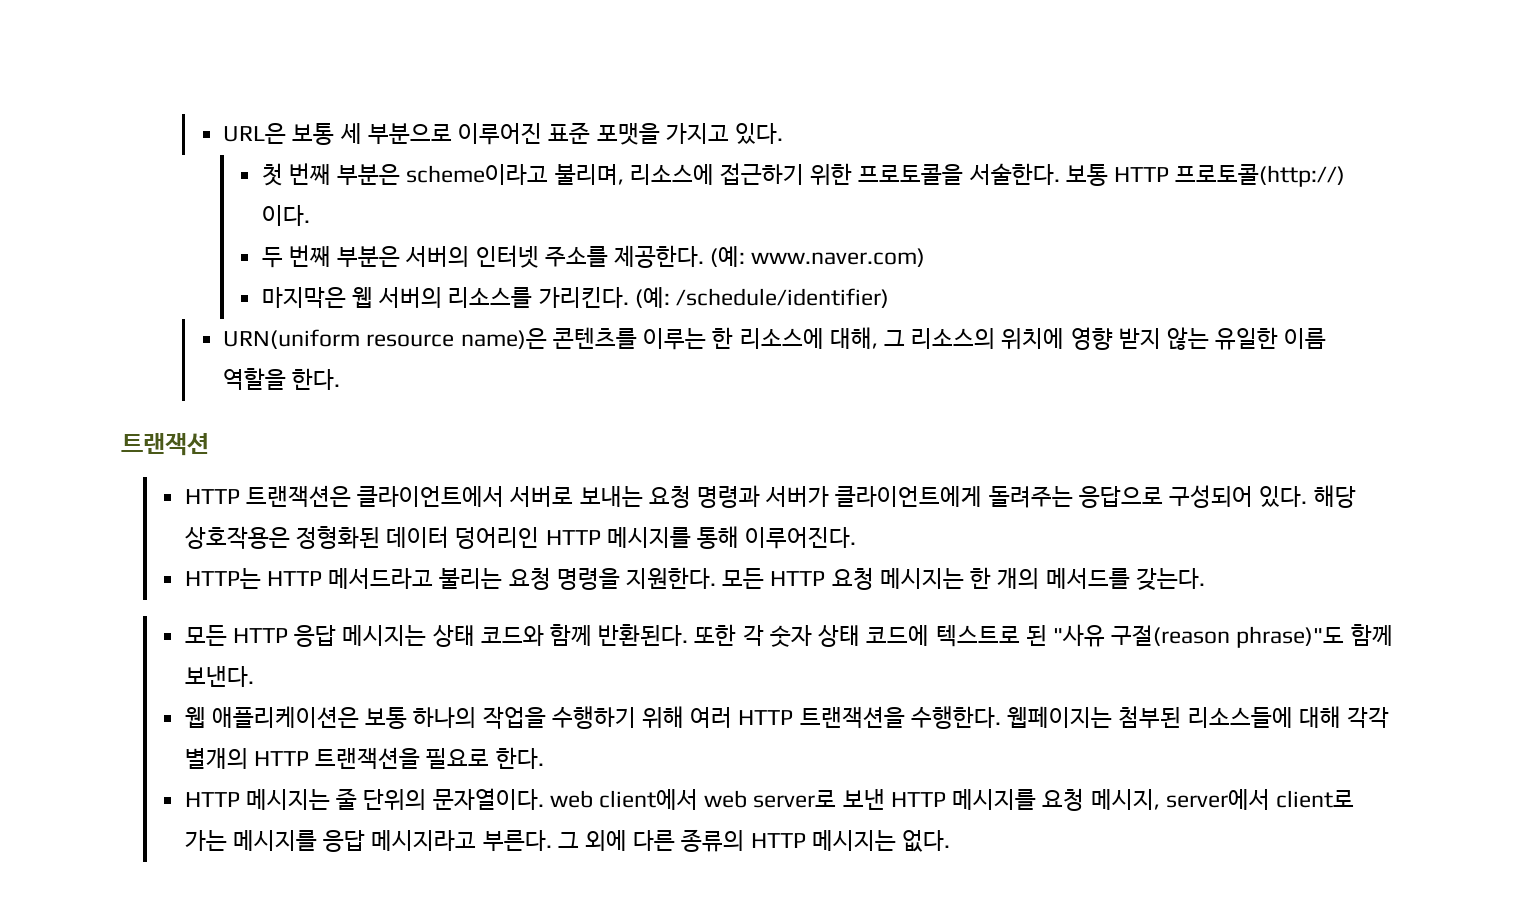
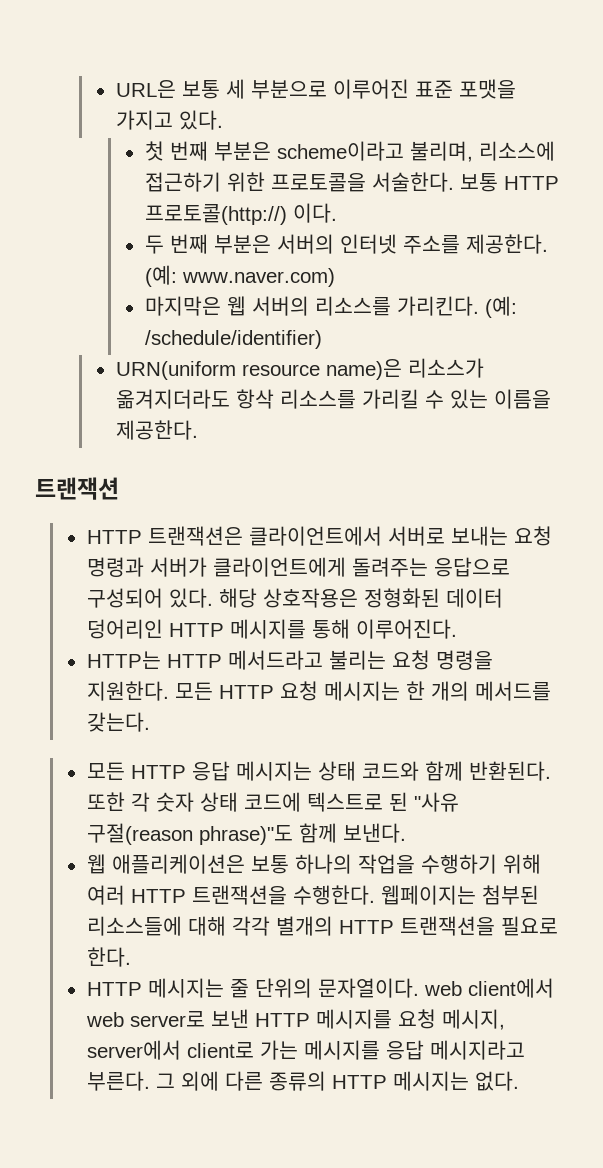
[552,327,1327,350] [223,368,341,390] 콘텐츠를 이루는 한 리소스에 대해, 그 리소스의 위치에 영향 받지 않는 유일한 이름 역할을 한다. -> [407,358,484,378] [115,389,551,409] [115,420,198,440] 리소스가 옮겨지더라도 항삭 리소스를 가리킬 수 있는 이름을 제공한다.

